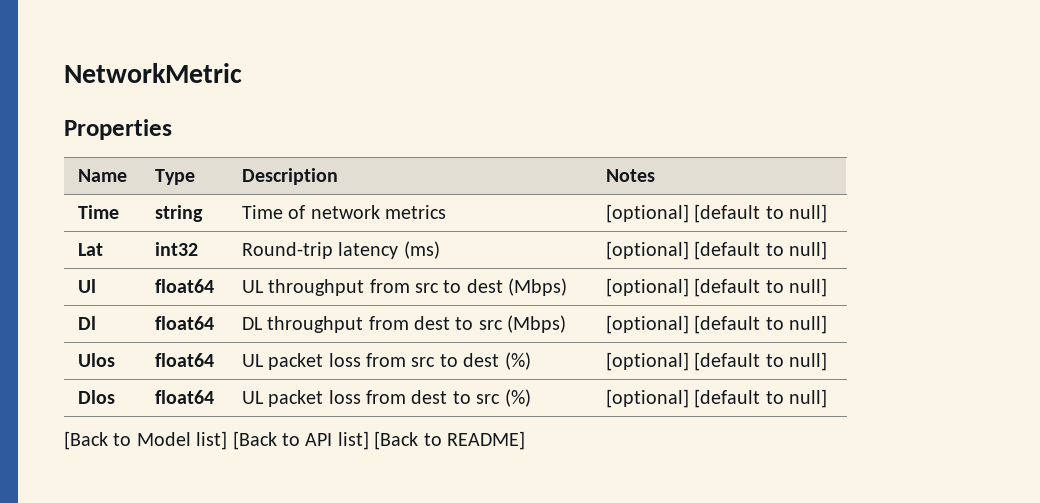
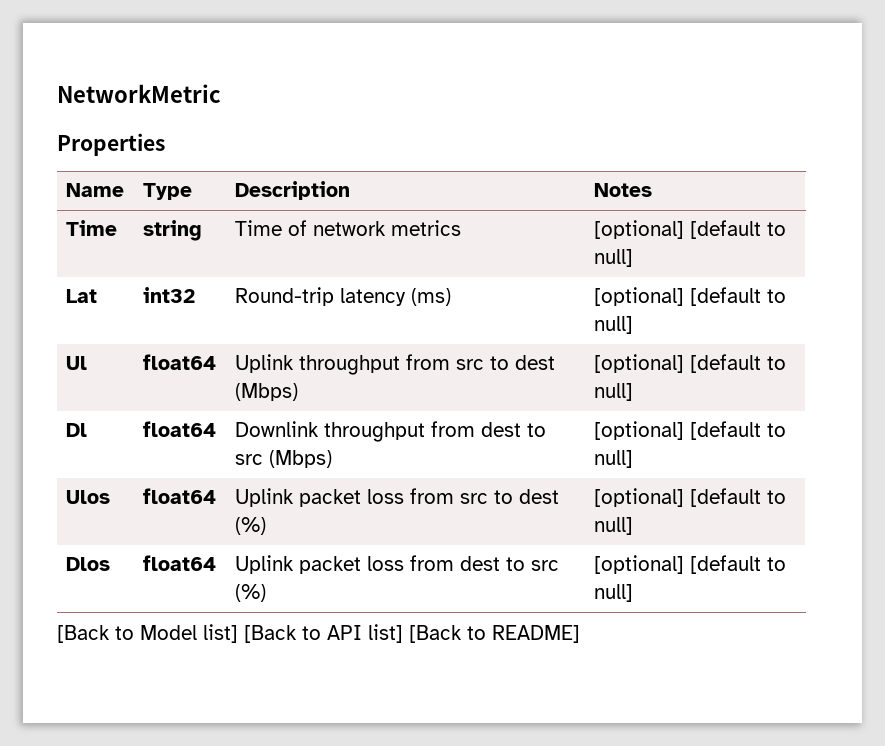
[241,280,264,293] UL -> [235,354,295,373] Uplink
[241,317,263,330] DL -> [235,421,320,437] Downlink
[241,354,264,367] UL -> [235,488,295,507] Uplink
[241,391,264,404] UL -> [235,555,295,574] Uplink

